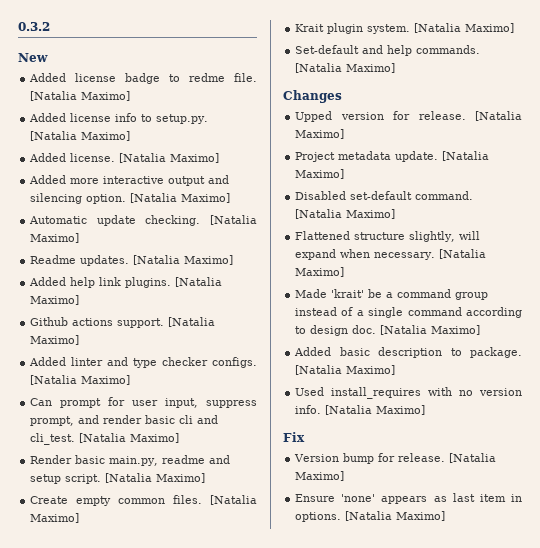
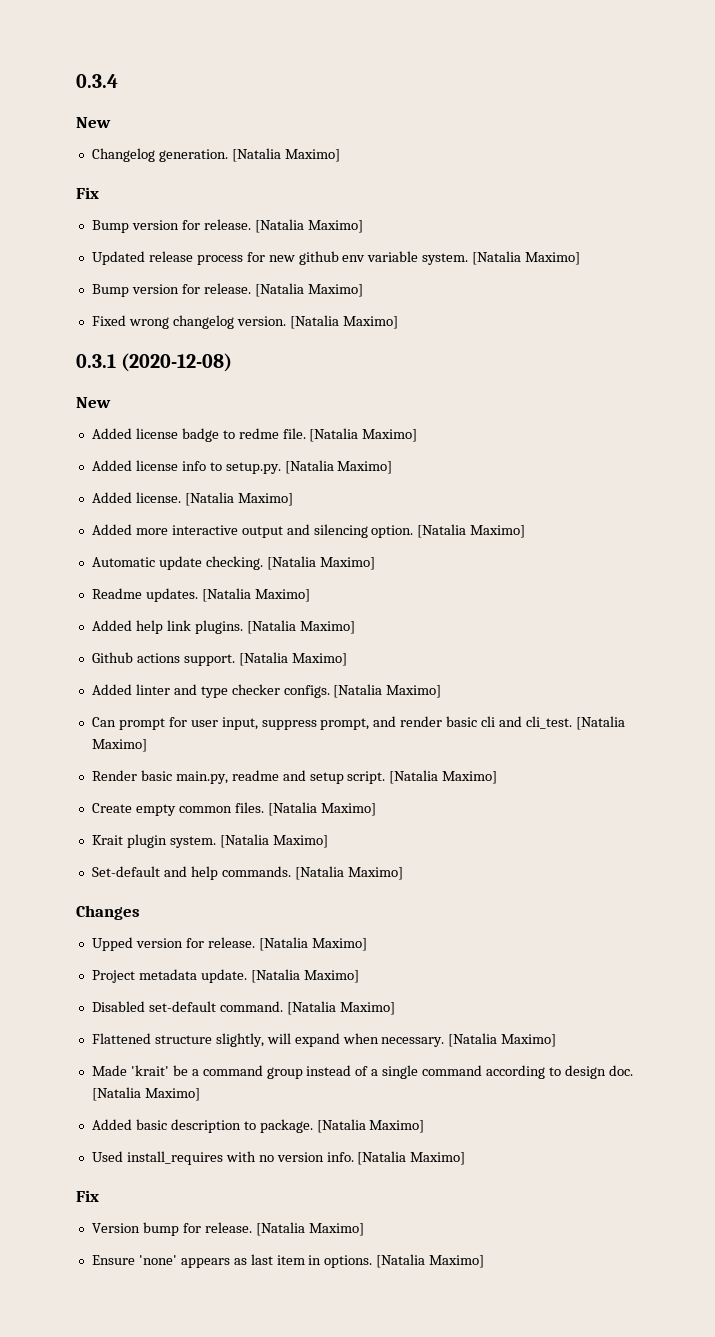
[18,22,50,31] 0.3.2 -> [76,74,118,88] [76,117,111,128] [91,148,340,162] [76,187,99,199] [91,219,363,233] [91,251,581,265] [91,283,363,297] [91,315,398,329] [76,353,233,372] 0.3.4 // New // Changelog generation. [Natalia Maximo] // Fix // Bump version for release. [Natalia Maximo] // Updated release process for new github env variable system. [Natalia Maximo] // Bump version for release. [Natalia Maximo] // Fixed wrong changelog version. [Natalia Maximo] // 0.3.1 (2020-12-08)

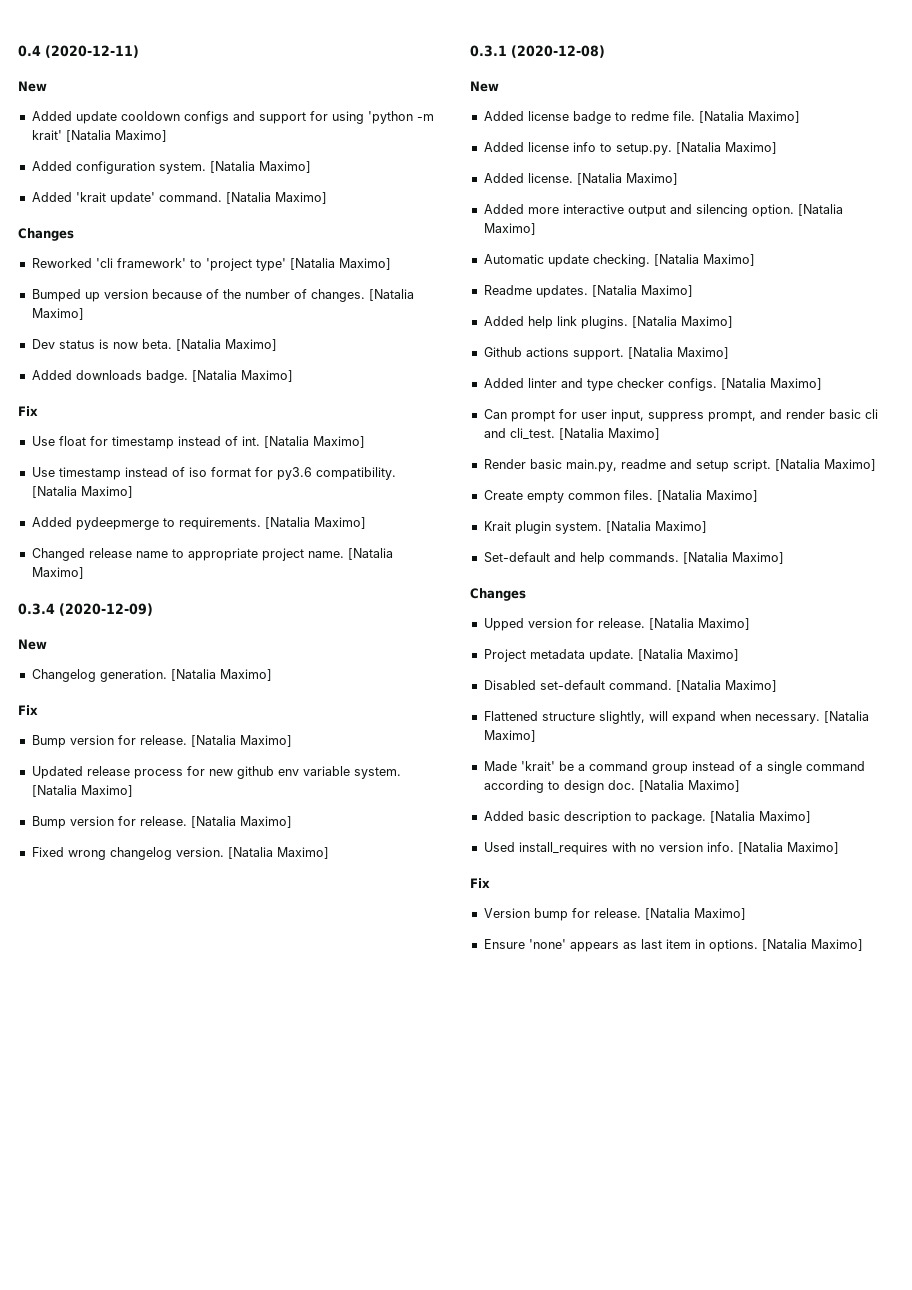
(76, 81) none -> [18,45,139,58] [18,81,47,92] [31,111,434,124] [31,130,167,142] [31,161,311,174] [31,192,327,205] [18,228,74,241] [31,258,391,271] [31,289,414,302] [31,308,84,320] [31,339,277,351] [31,370,293,383] [18,406,38,416] [31,436,365,449] [31,467,396,480] [31,486,133,498] [31,517,366,530] [31,548,393,561] [31,567,84,579] 0.4 (2020-12-11) // New // Added update cooldown configs and support for using 'python -m krait' [Natalia Maximo] // Added configuration system. [Natalia Maximo] // Added 'krait update' command. [Natalia Maximo] // Changes // Reworked 'cli framework' to 'project type' [Natalia Maximo] // Bumped up version because of the number of changes. [Natalia Maximo] // Dev status is now beta. [Natalia Maximo] // Added downloads badge. [Natalia Maximo] // Fix // Use float for timestamp instead of int. [Natalia Maximo] // Use timestamp instead of iso format for py3.6 compatibility. [Natalia Maximo] // Added pydeepmerge to requirements. [Natalia Maximo] // Changed release name to appropriate project name. [Natalia Maximo] //
(118, 81) none -> [59,603,153,616] (2020-12-09)

